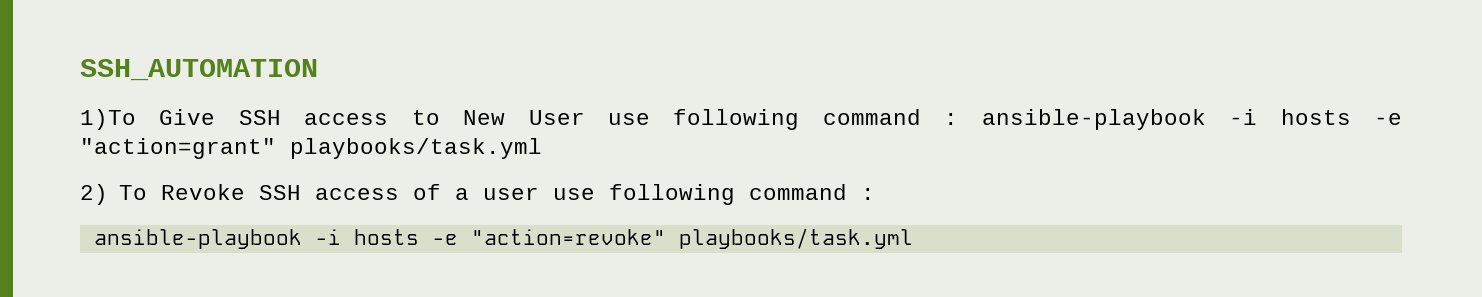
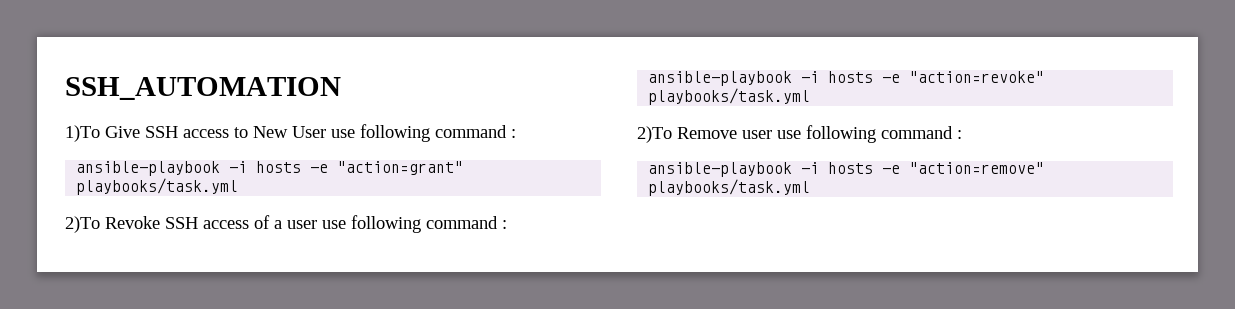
(959, 119) none -> (516, 133) //
[80,184,148,205] 2) To -> [65,216,100,233] 2)To
(913, 238) none -> [637,125,962,143] [648,162,1045,177] [648,179,811,196] // 2)To Remove user use following command : // ansible-playbook -i hosts -e "action=remove" playbooks/task.yml

